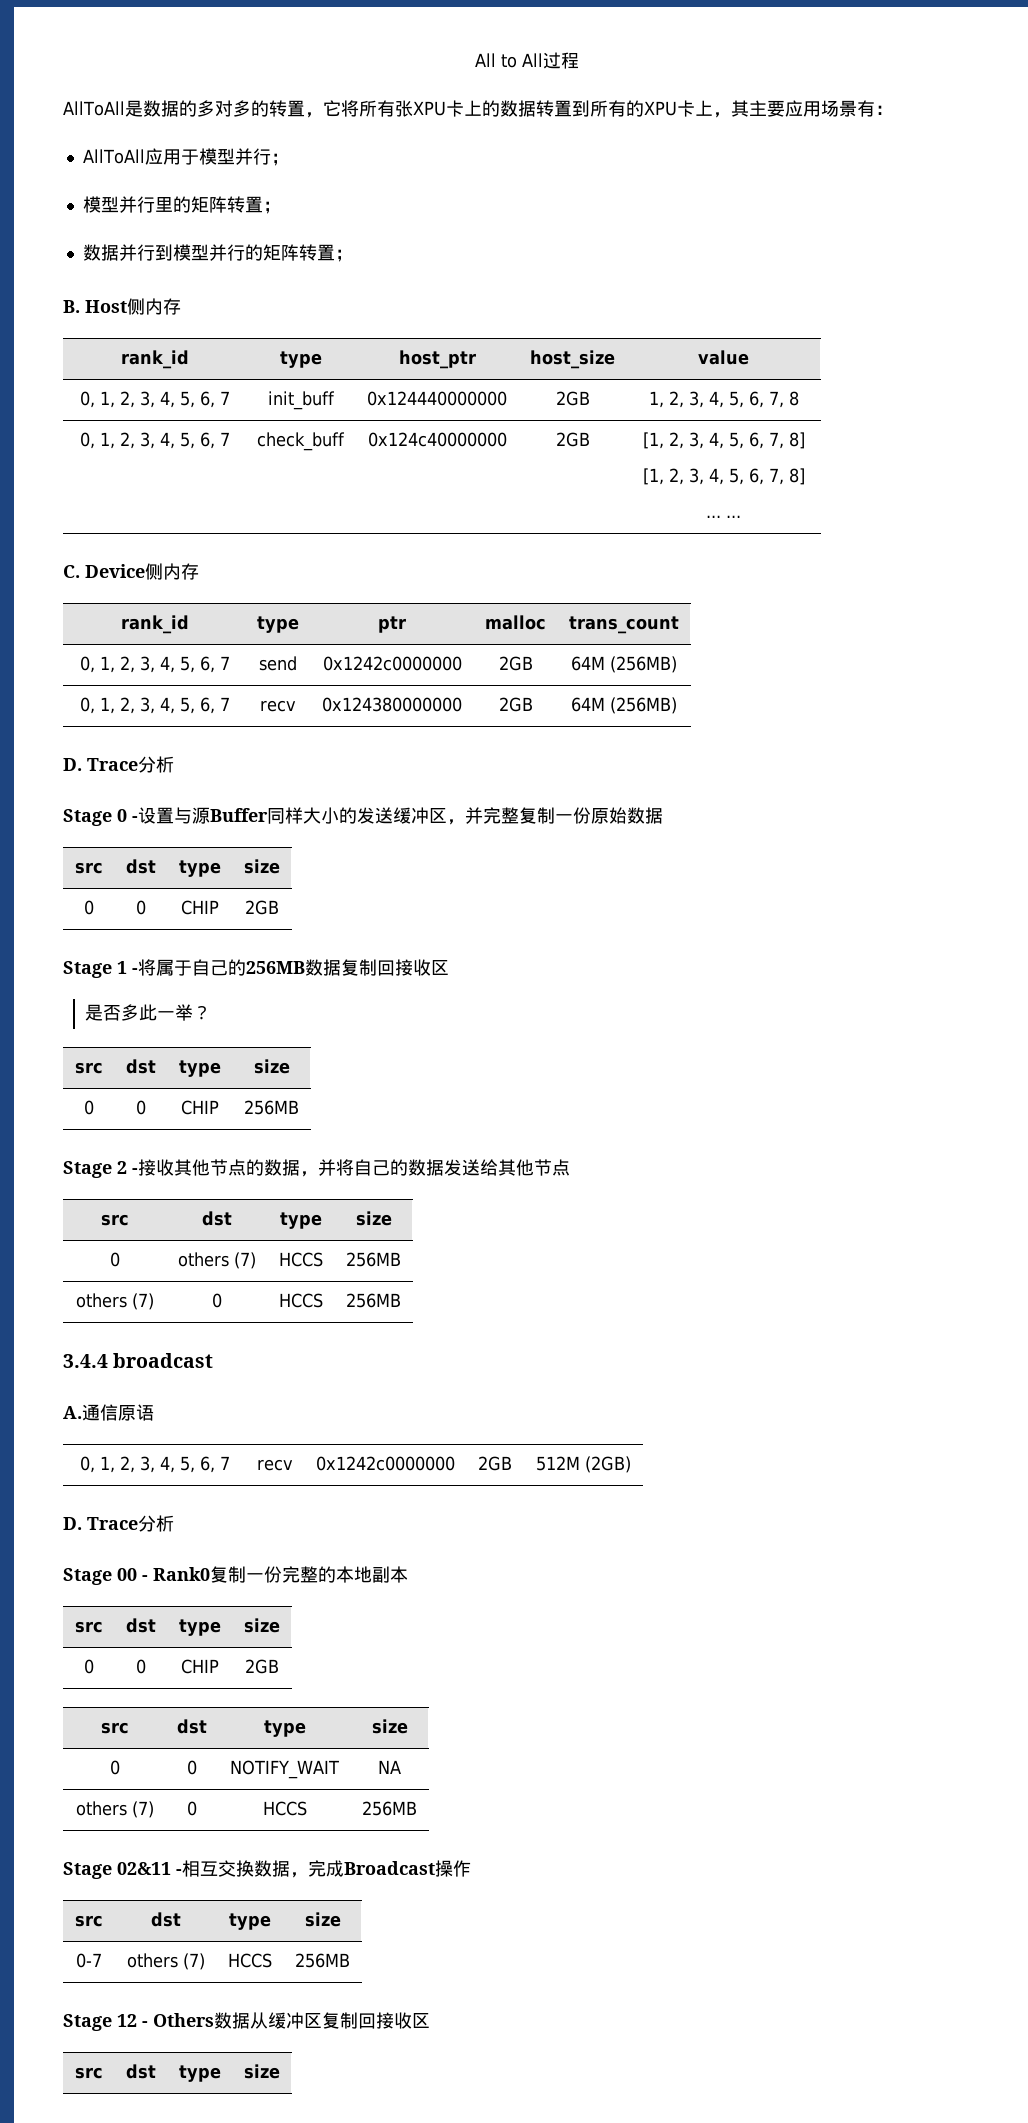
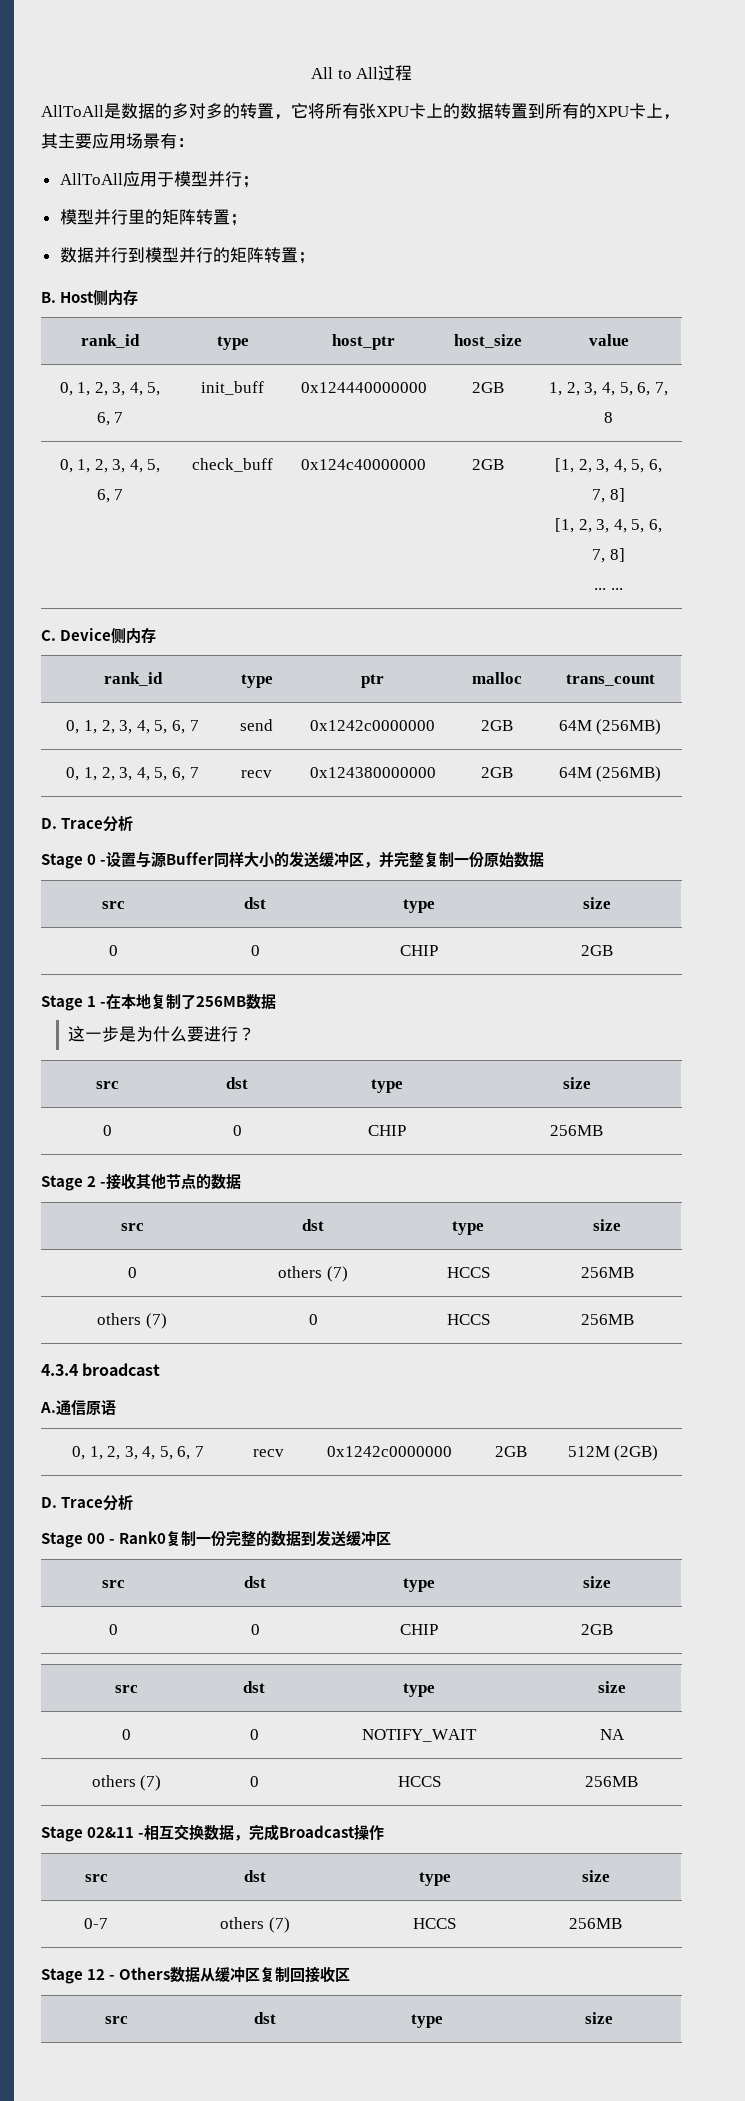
[138,959,246,976] 将属于自己的 -> [106,993,197,1010] 在本地复制了
[341,959,449,976] [85,1004,194,1021] 复制回接收区 // 是否多此一举 -> [68,1026,239,1042] // 这一步是为什么要进行
[300,1159,570,1177] ，并将自己的数据发送给其他节点 -> (242, 1181) none
[63,1354,108,1368] 3.4.4 -> [41,1364,78,1376] 4.3.4
[336,1566,408,1583] 本地副本 -> [271,1530,392,1547] 数据到发送缓冲区

